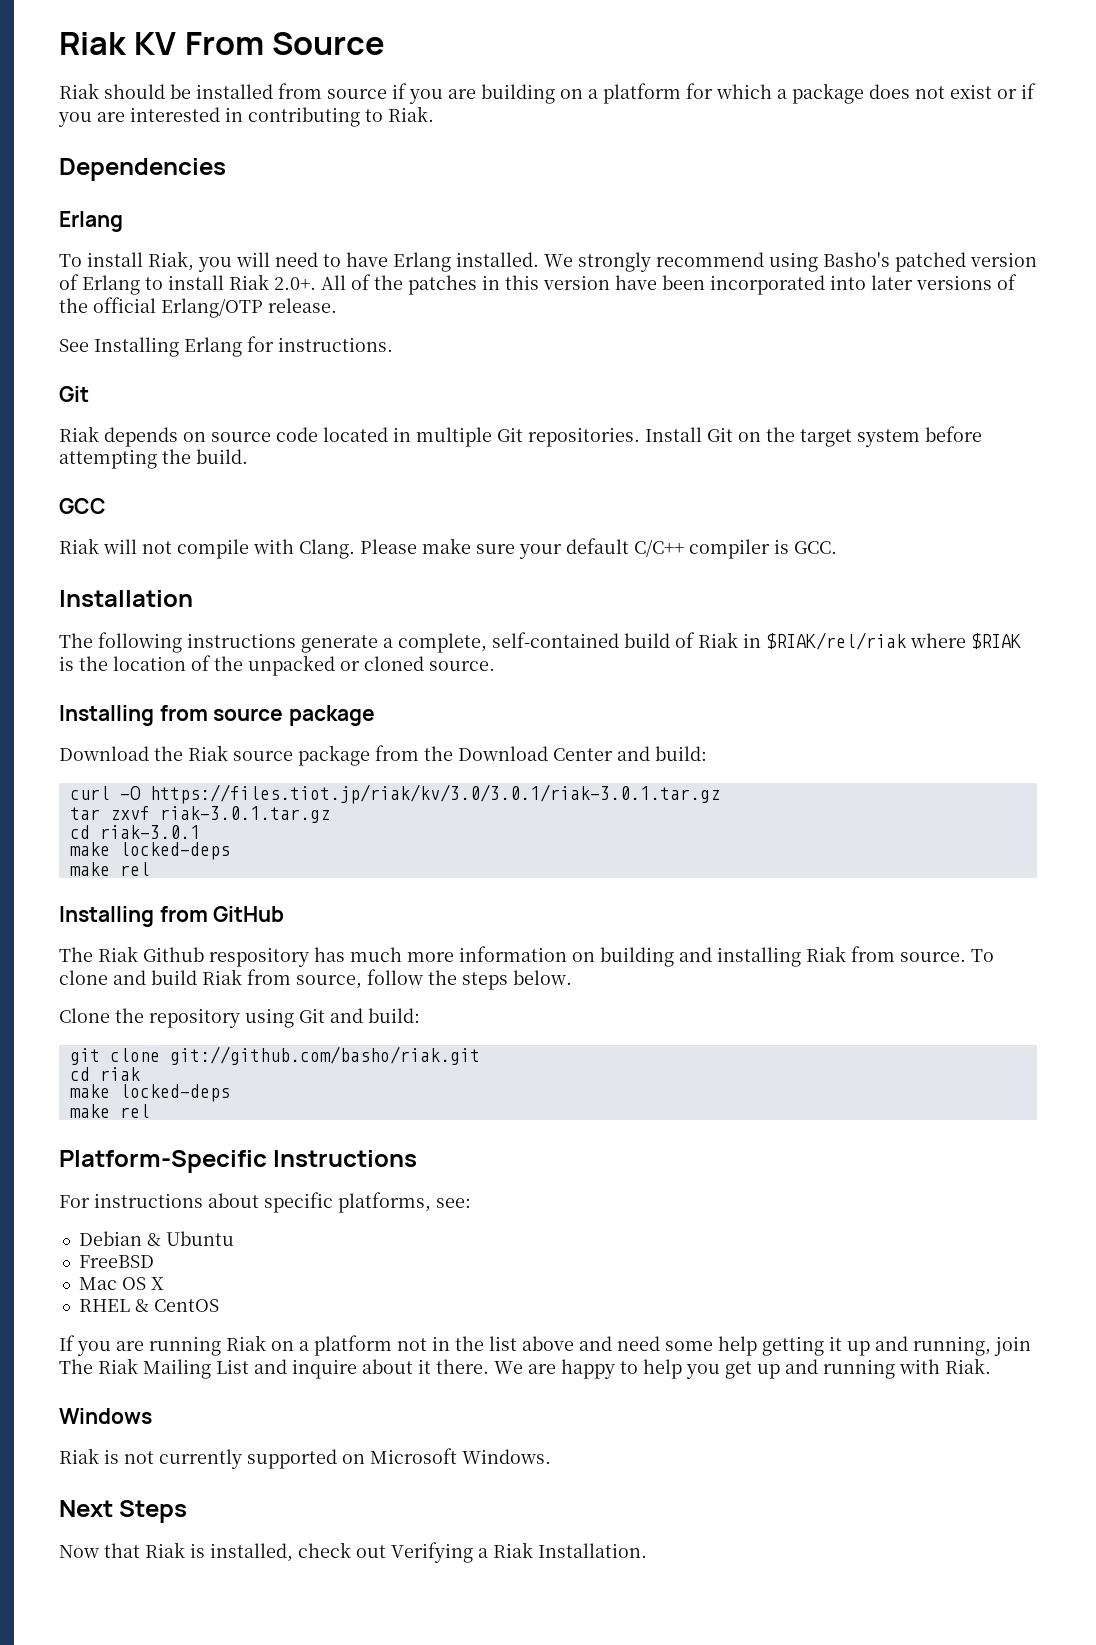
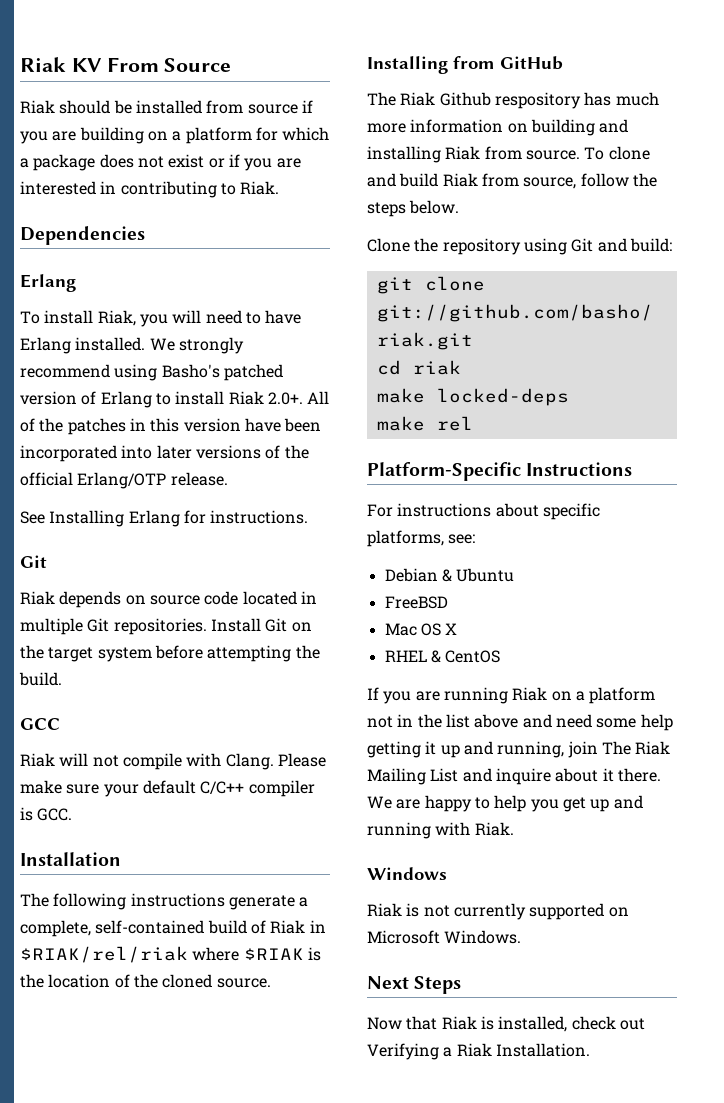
[248,655,360,676] unpacked or -> (158, 981) none
[59,705,376,726] [59,745,707,766] [69,784,720,804] [69,806,330,823] [69,825,200,839] [69,842,230,860] [69,862,150,876] // Installing from source package // Download the Riak source package from the Download Center and build: // curl -O https://files.tiot.jp/riak/kv/3.0/3.0.1/riak-3.0.1.tar.gz // tar zxvf riak-3.0.1.tar.gz // cd riak-3.0.1 // make locked-deps // make rel -> (271, 983) none

